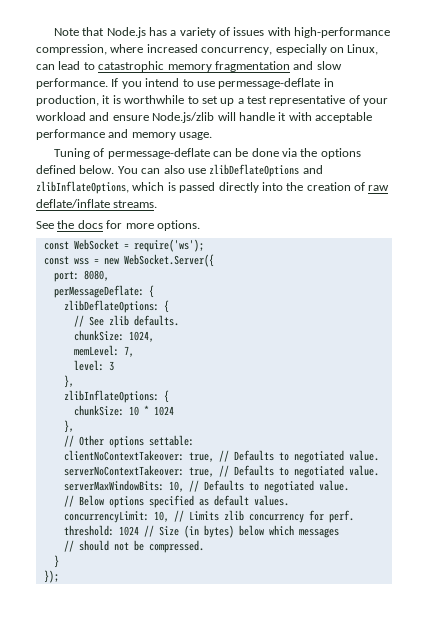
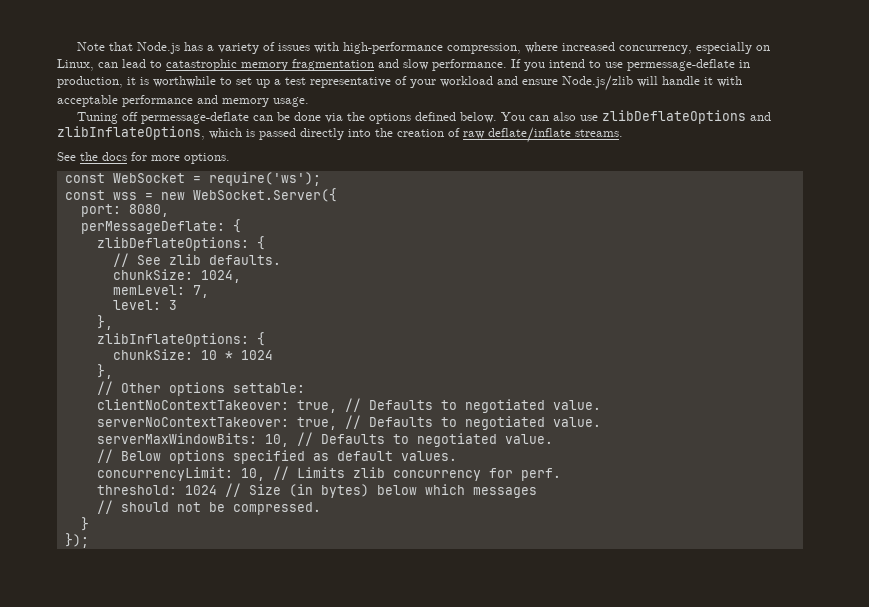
[93,148,105,157] of -> [122,112,139,121] off

